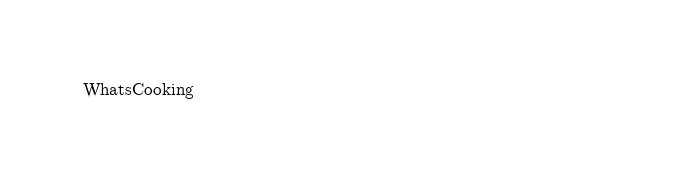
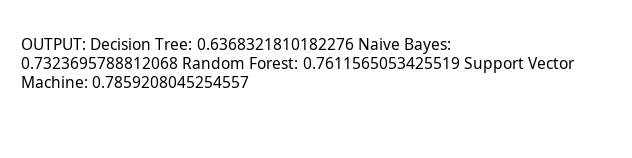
[83,83,194,99] WhatsCooking -> [21,38,451,54] [21,57,575,73] [21,76,250,88] OUTPUT: Decision Tree: 0.6368321810182276 Naive Bayes: 0.7323695788812068 Random Forest: 0.7611565053425519 Support Vector Machine: 0.7859208045254557

